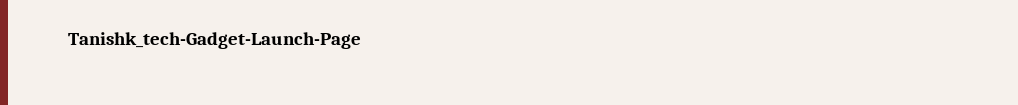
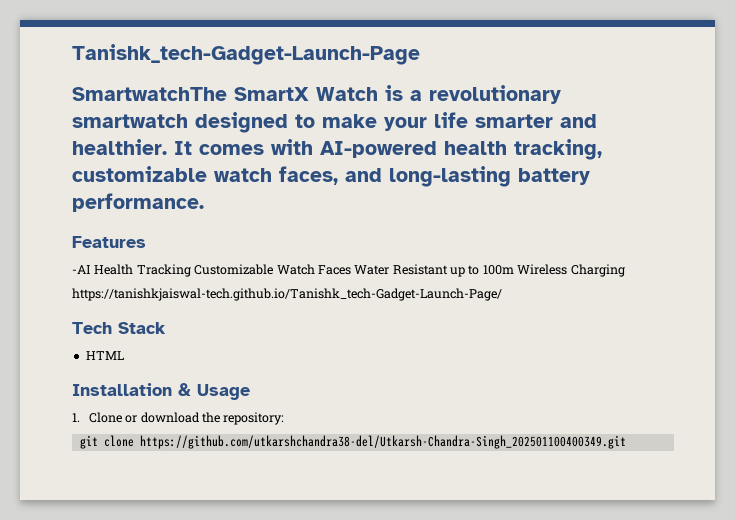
(361, 40) none -> [72,85,561,104] [72,112,597,133] [72,139,602,160] [72,166,590,187] [72,193,204,212] [72,236,146,248] [72,264,625,277] [72,288,502,301] [72,322,166,334] [85,351,124,360] [72,383,250,400] [72,412,285,425] [79,435,626,449] // SmartwatchThe SmartX Watch is a revolutionary smartwatch designed to make your life smarter and healthier. It comes with AI-powered health tracking, customizable watch faces, and long-lasting battery performance. // Features // -AI Health Tracking Customizable Watch Faces Water Resistant up to 100m Wireless Charging // https://tanishkjaiswal-tech.github.io/Tanishk_tech-Gadget-Launch-Page/ // Tech Stack // HTML // Installation & Usage // 1. Clone or download the repository: // git clone https://github.com/utkarshchandra38-del/Utkarsh-Chandra-Singh_202501100400349.git

